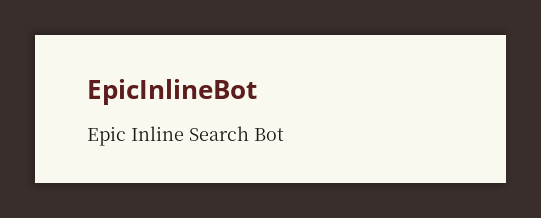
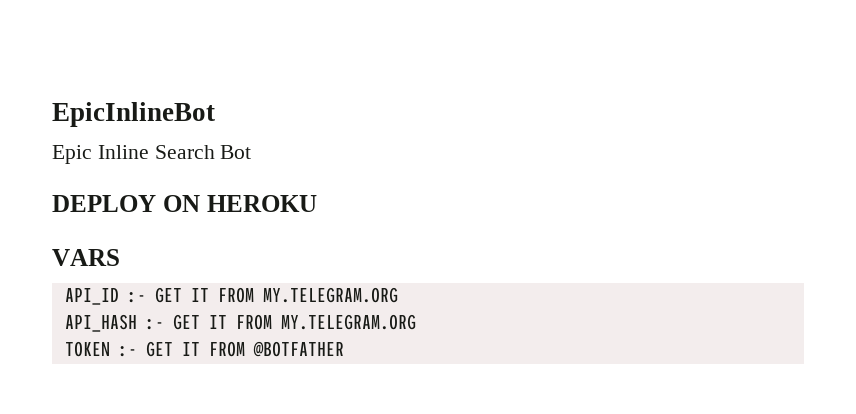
(284, 134) none -> [52,195,317,212] [52,249,120,266] [64,287,398,305] [64,314,416,332] [64,341,344,357] // DEPLOY ON HEROKU // VARS // API_ID :- GET IT FROM MY.TELEGRAM.ORG // API_HASH :- GET IT FROM MY.TELEGRAM.ORG // TOKEN :- GET IT FROM @BOTFATHER

